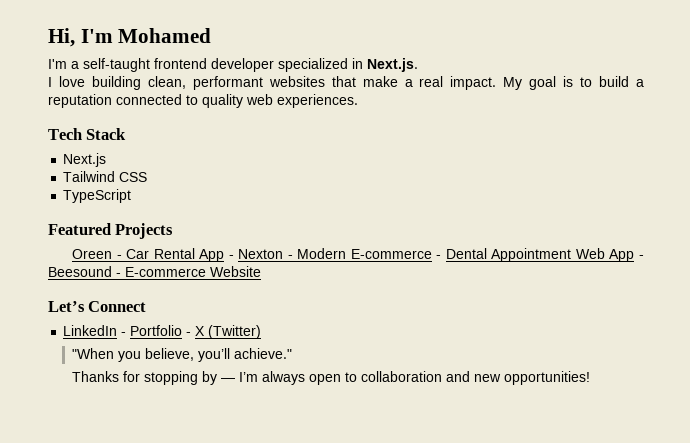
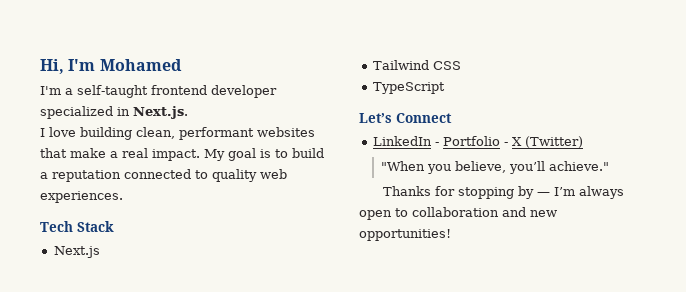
[48,223,174,239] [72,248,644,262] [48,266,261,277] // Featured Projects // Oreen - Car Rental App - Nexton - Modern E-commerce - Dental Appointment Web App - Beesound - E-commerce Website -> (445, 88) none

